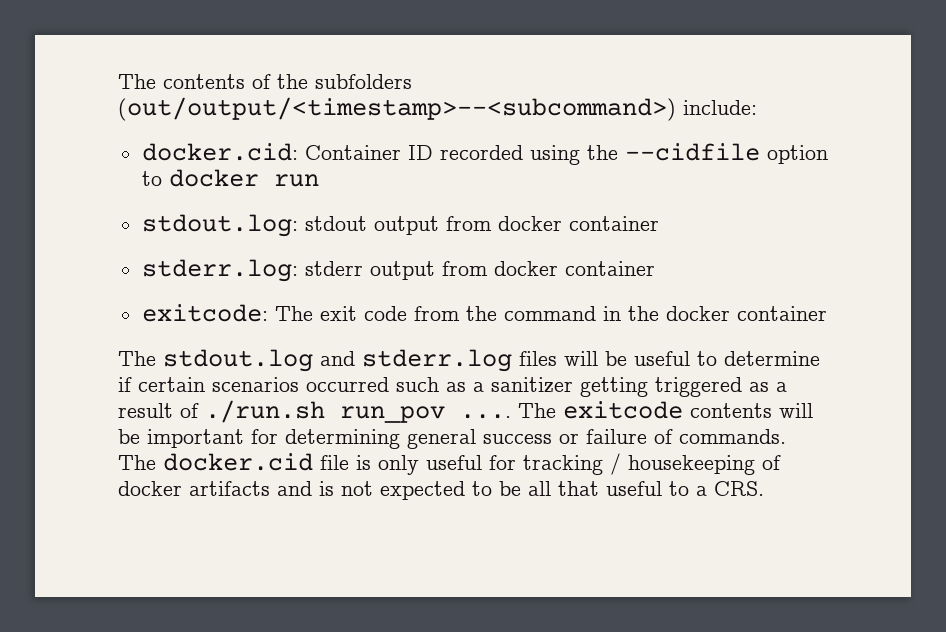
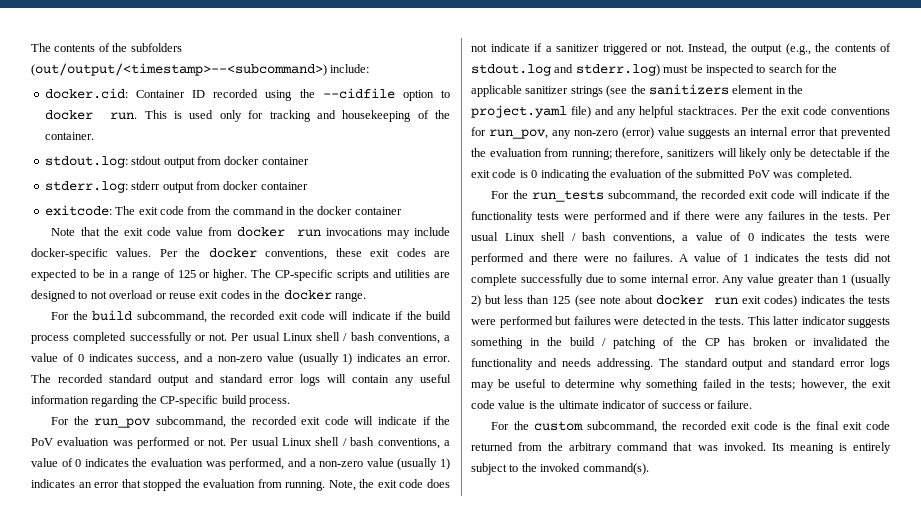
[273,174,319,187] run -> [110,110,451,122] [44,132,94,140] run. This is used only for tracking and housekeeping of the container.
[118,349,820,372] [118,377,787,397] [118,400,813,423] [118,429,786,449] [118,453,781,475] [118,481,764,500] The stdout.log and stderr.log files will be useful to determine if certain scenarios occurred such as a sanitizer getting triggered as a result of ./run.sh run_pov .... The exitcode contents will be important for determining general success or failure of commands. The docker.cid file is only useful for tracking / housekeeping of docker artifacts and is not expected to be all that useful to a CRS. -> [51,227,450,239] [31,248,451,260] [31,269,451,281] [31,290,367,302] [51,310,452,323] [31,332,450,344] [31,353,451,365] [31,374,451,386] [31,395,290,407] [51,416,451,428] [31,437,450,449] [31,458,451,470] [31,479,451,491] [471,43,891,55] [471,64,838,76] [471,84,803,97] [471,105,891,118] [471,127,892,139] [471,148,890,160] [471,169,852,181] [491,190,890,202] [471,211,892,223] [471,232,890,244] [471,253,891,265] [471,274,891,286] [471,295,890,307] [471,316,890,328] [471,337,890,349] [471,358,890,370] [471,379,891,391] [471,400,753,409] [491,421,890,433] [471,442,891,454] [471,463,649,475] Note that the exit code value from docker run invocations may include docker-specific values. Per the docker conventions, these exit codes are expected to be in a range of 125 or higher. The CP-specific scripts and utilities are designed to not overload or reuse exit codes in the docker range. // For the build subcommand, the recorded exit code will indicate if the build process completed successfully or not. Per usual Linux shell / bash conventions, a value of 0 indicates success, and a non-zero value (usually 1) indicates an error. The recorded standard output and standard error logs will contain any useful information regarding the CP-specific build process. // For the run_pov subcommand, the recorded exit code will indicate if the PoV evaluation was performed or not. Per usual Linux shell / bash conventions, a value of 0 indicates the evaluation was performed, and a non-zero value (usually 1) indicates an error that stopped the evaluation from running. Note, the exit code does not indicate if a sanitizer triggered or not. Instead, the output (e.g., the contents of stdout.log and stderr.log) must be inspected to search for the applicable sanitizer strings (see the sanitizers element in the project.yaml file) and any helpful stacktraces. Per the exit code conventions for run_pov, any non-zero (error) value suggests an internal error that prevented the evaluation from running; therefore, sanitizers will likely only be detectable if the exit code is 0 indicating the evaluation of the submitted PoV was completed. // For the run_tests subcommand, the recorded exit code will indicate if the functionality tests were performed and if there were any failures in the tests. Per usual Linux shell / bash conventions, a value of 0 indicates the tests were performed and there were no failures. A value of 1 indicates the tests did not complete successfully due to some internal error. Any value greater than 1 (usually 2) but less than 125 (see note about docker run exit codes) indicates the tests were performed but failures were detected in the tests. This latter indicator suggests something in the build / patching of the CP has broken or invalidated the functionality and needs addressing. The standard output and standard error logs may be useful to determine why something failed in the tests; however, the exit code value is the ultimate indicator of success or failure. // For the custom subcommand, the recorded exit code is the final exit code returned from the arbitrary command that was invoked. Its meaning is entirely subject to the invoked command(s).

